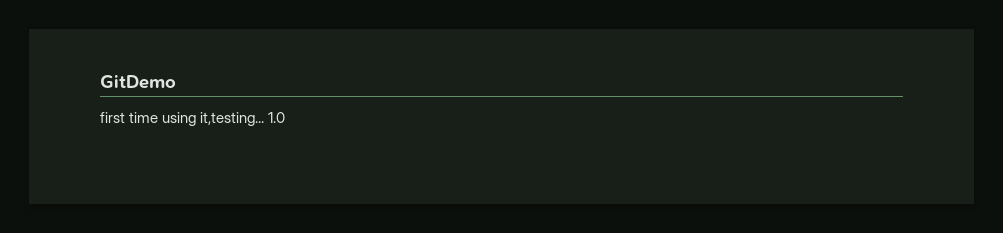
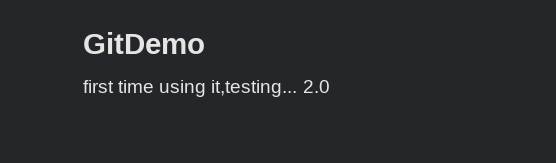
[268,112,286,123] 1.0 -> [302,80,330,93] 2.0

